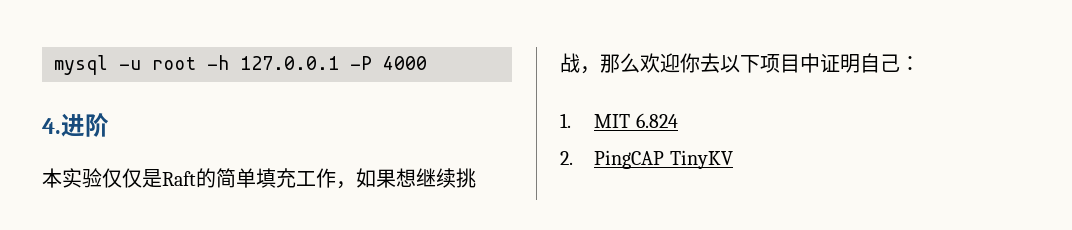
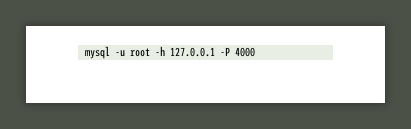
[42,113,109,137] [42,168,476,189] [560,53,920,74] [560,113,678,128] [560,150,733,169] // 4.进阶 // 本实验仅仅是Raft的简单填充工作，如果想继续挑战，那么欢迎你去以下项目中证明自己： // 1. MIT 6.824 // 2. PingCAP TinyKV -> (255, 52) none

